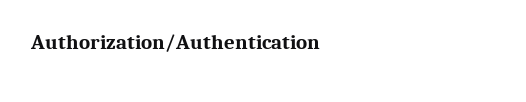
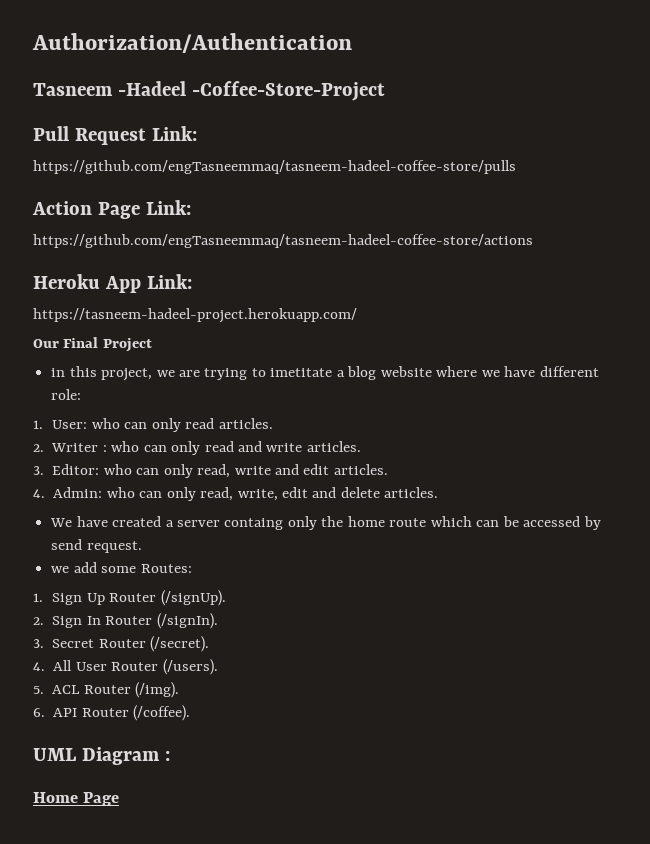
(320, 43) none -> [33,81,385,101] [33,126,197,145] [33,160,516,174] [32,200,191,219] [33,234,533,248] [33,274,192,293] [33,308,357,323] [33,337,152,352] [51,366,599,381] [51,389,82,400] [33,418,273,432] [33,441,361,455] [33,464,388,478] [33,487,439,501] [50,516,601,530] [51,539,142,553] [51,562,192,573] [33,590,226,606] [33,613,218,629] [33,636,210,652] [33,659,218,675] [33,682,180,698] [33,705,191,721] [33,747,170,765] [33,792,120,806] // Tasneem -Hadeel -Coffee-Store-Project // Pull Request Link: // https://github.com/engTasneemmaq/tasneem-hadeel-coffee-store/pulls // Action Page Link: // https://github.com/engTasneemmaq/tasneem-hadeel-coffee-store/actions // Heroku App Link: // https://tasneem-hadeel-project.herokuapp.com/ // Our Final Project // in this project, we are trying to imetitate a blog website where we have different role: // 1. User: who can only read articles. // 2. Writer : who can only read and write articles. // 3. Editor: who can only read, write and edit articles. // 4. Admin: who can only read, write, edit and delete articles. // We have created a server containg only the home route which can be accessed by send request. // we add some Routes: // 1. Sign Up Router (/signUp). // 2. Sign In Router (/signIn). // 3. Secret Router (/secret). // 4. All User Router (/users). // 5. ACL Router (/img). // 6. API Router (/coffee). // UML Diagram : // Home Page

